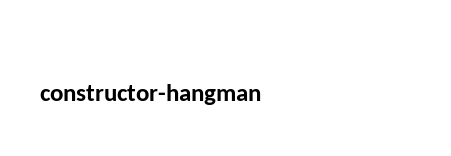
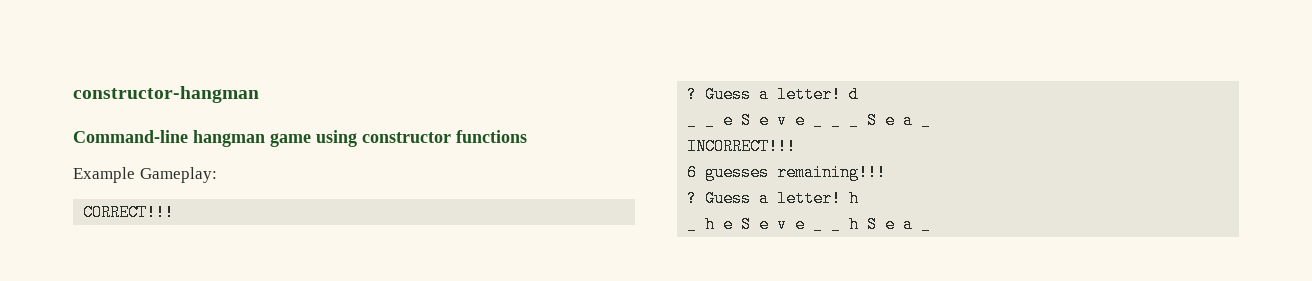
(261, 94) none -> [73,130,527,147] [73,167,217,183] [83,204,175,221] [687,86,860,103] [687,112,932,129] [687,138,797,155] [687,164,887,181] [687,190,860,207] [687,216,932,233] // Command-line hangman game using constructor functions // Example Gameplay: // CORRECT!!! // ? Guess a letter! d // _ _ e S e v e _ _ _ S e a _ // INCORRECT!!! // 6 guesses remaining!!! // ? Guess a letter! h // _ h e S e v e _ _ h S e a _

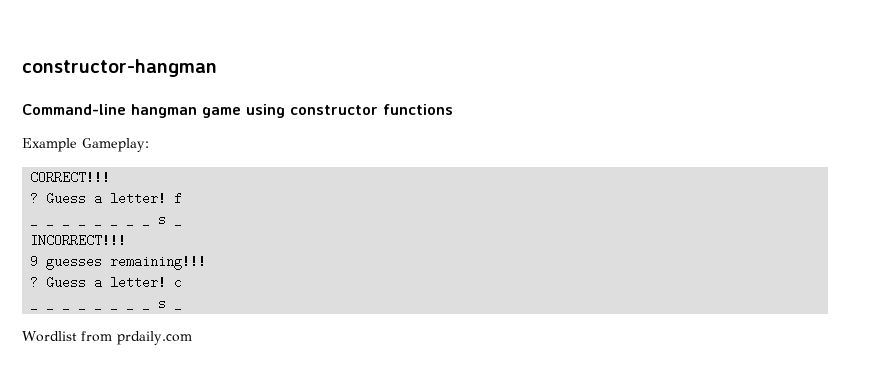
[849,86,860,103] [687,112,914,129] d // _ _ e S e v e _ _ _ S e a -> [174,192,183,205] [30,213,167,226] f // _ _ _ _ _ _ _ _ s
[687,164,698,181] 6 -> [30,255,39,268] 9
[849,190,860,207] [687,216,932,233] h // _ h e S e v e _ _ h S e a _ -> [174,276,183,289] [30,297,183,310] [22,331,192,345] c // _ _ _ _ _ _ _ _ s _ // Wordlist from prdaily.com

